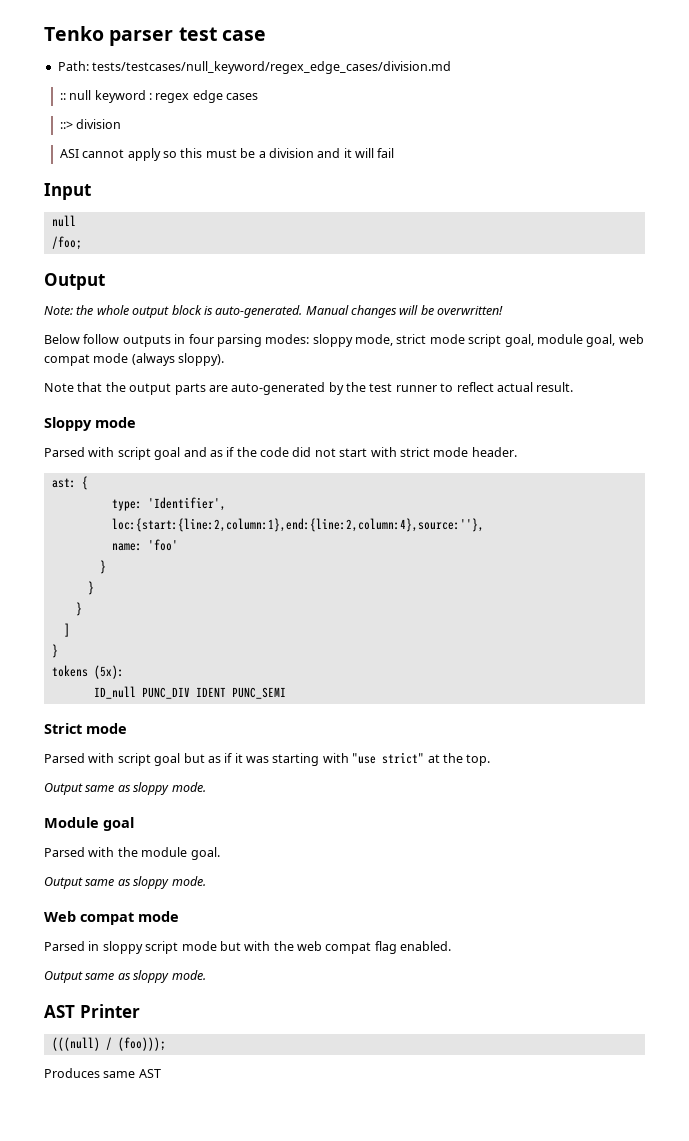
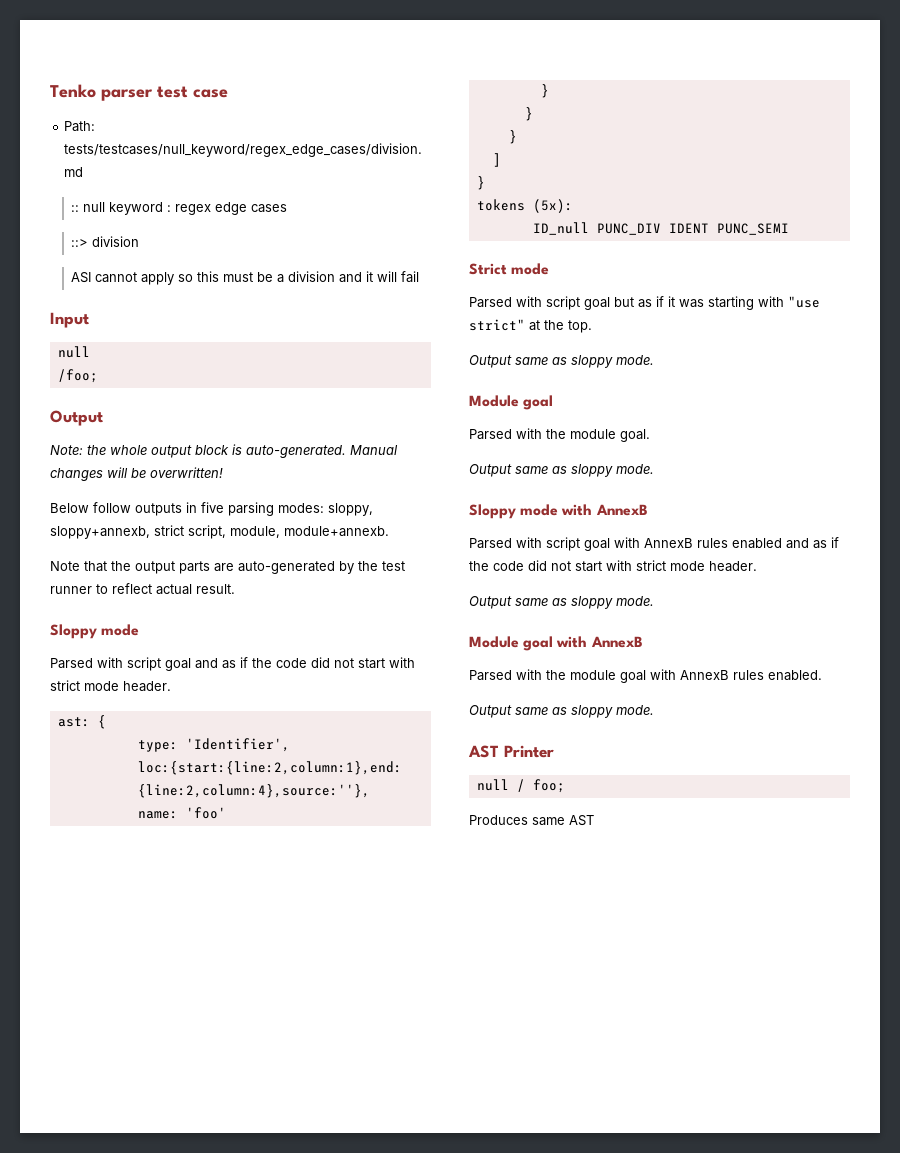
[188,334,214,344] four -> [201,502,224,513] five
[312,334,644,347] [44,353,225,366] sloppy mode, strict mode script goal, module goal, web compat mode (always sloppy). -> [328,503,373,516] [50,525,389,539] sloppy, sloppy+annexb, strict script, module, module+annexb.
[44,911,179,925] [44,941,397,954] Web compat mode // Parsed in sloppy script mode but with the web compat flag -> [469,504,648,519] [469,537,839,551] [469,560,757,572] [469,596,654,609] [469,636,643,651] [469,669,764,683] Sloppy mode with AnnexB // Parsed with script goal with AnnexB rules enabled and as if the code did not start with strict mode header. // Output same as sloppy mode. // Module goal with AnnexB // Parsed with the module goal with AnnexB rules
[51,1037,166,1051] (((null) / (foo))); -> [476,779,565,793] null / foo;

